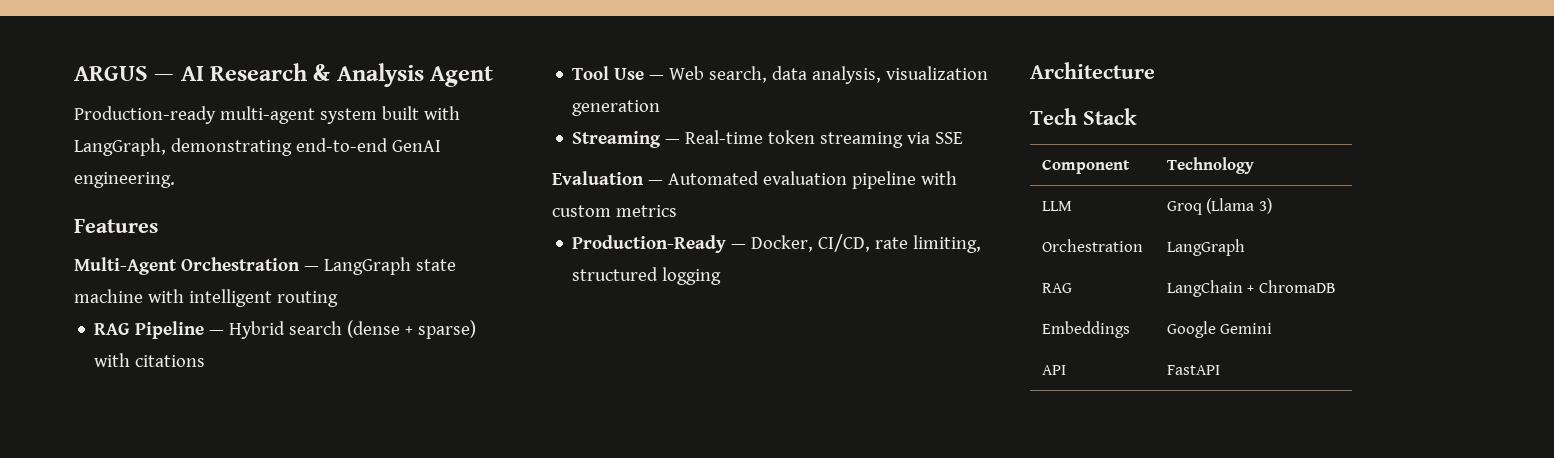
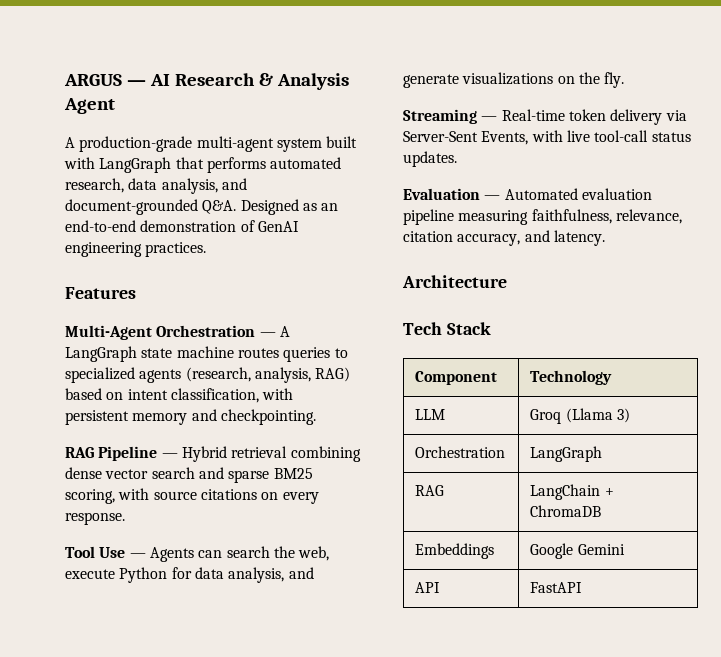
[74,106,216,124] Production-ready -> [65,136,193,152] A production-grade
[74,138,441,156] [74,172,175,188] LangGraph, demonstrating end-to-end GenAI engineering. -> [99,157,342,173] [65,178,247,194] [65,199,339,215] [65,220,299,232] [65,242,207,257] LangGraph that performs automated research, data analysis, and document-grounded Q&A. Designed as an end-to-end demonstration of GenAI engineering practices.
(319, 268) none -> [279,326,290,337] A
[147,289,338,307] [94,320,477,339] [94,353,206,367] [572,66,989,84] [572,100,661,116] [572,130,964,148] with intelligent routing // RAG Pipeline — Hybrid search (dense + sparse) with citations // Tool Use — Web search, data analysis, visualization generation // Streaming — Real-time token streaming via SSE -> [237,347,348,362] [65,367,351,383] [65,388,294,403] [65,409,316,425] [65,446,361,462] [65,467,313,483] [65,488,319,504] [65,512,125,525] [65,546,330,562] [65,567,314,583] [403,72,625,88] [403,109,687,125] [403,130,691,145] [403,151,457,167] routes queries to specialized agents (research, analysis, RAG) based on intent classification, with persistent memory and checkpointing. // RAG Pipeline — Hybrid retrieval combining dense vector search and sparse BM25 scoring, with source citations on every response. // Tool Use — Agents can search the web, execute Python for data analysis, and generate visualizations on the fly. // Streaming — Real-time token delivery via Server-Sent Events, with live tool-call status updates.
[920,171,957,185] [552,205,677,217] [572,234,982,253] [572,267,722,285] with custom metrics // Production-Ready — Docker, CI/CD, rate limiting, structured logging -> [458,209,682,225] [403,230,605,246] measuring faithfulness, relevance, citation accuracy, and latency.

